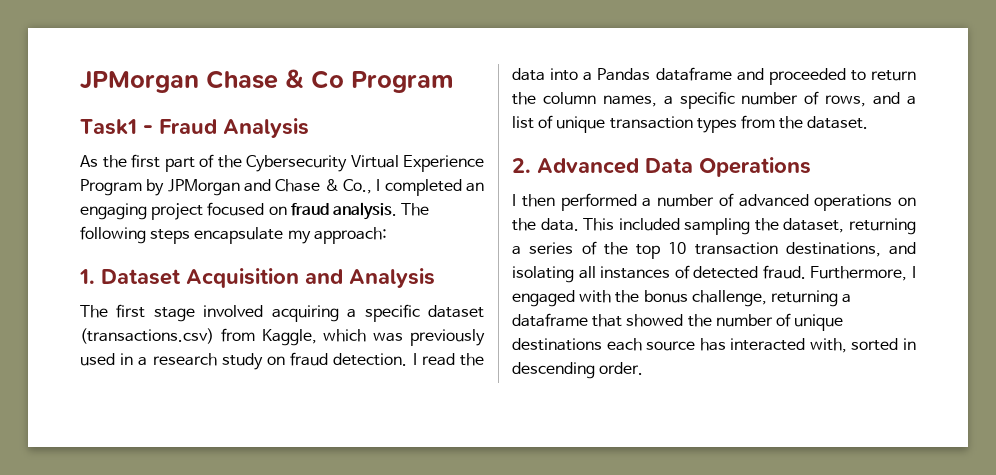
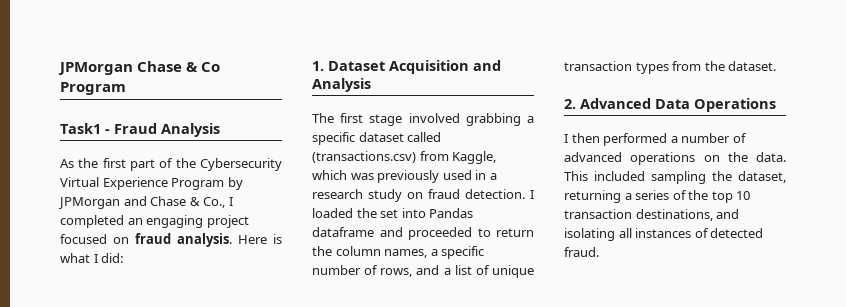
[401,203,430,216] [80,226,387,244] The following steps encapsulate my approach: -> [238,234,282,244] [60,253,124,263] Here is what I did:
[271,305,339,322] acquiring -> [465,113,521,126] grabbing
(484, 311) none -> [407,132,442,142] called
[421,353,484,366] [512,68,593,81] read the data into a -> [312,208,426,218] loaded the set into
[810,266,916,281] [512,290,852,307] [512,313,844,331] [512,338,916,353] [512,362,644,379] Furthermore, I engaged with the bonus challenge, returning a dataframe that showed the number of unique destinations each source has interacted with, sorted in descending order. -> (599, 252) none

